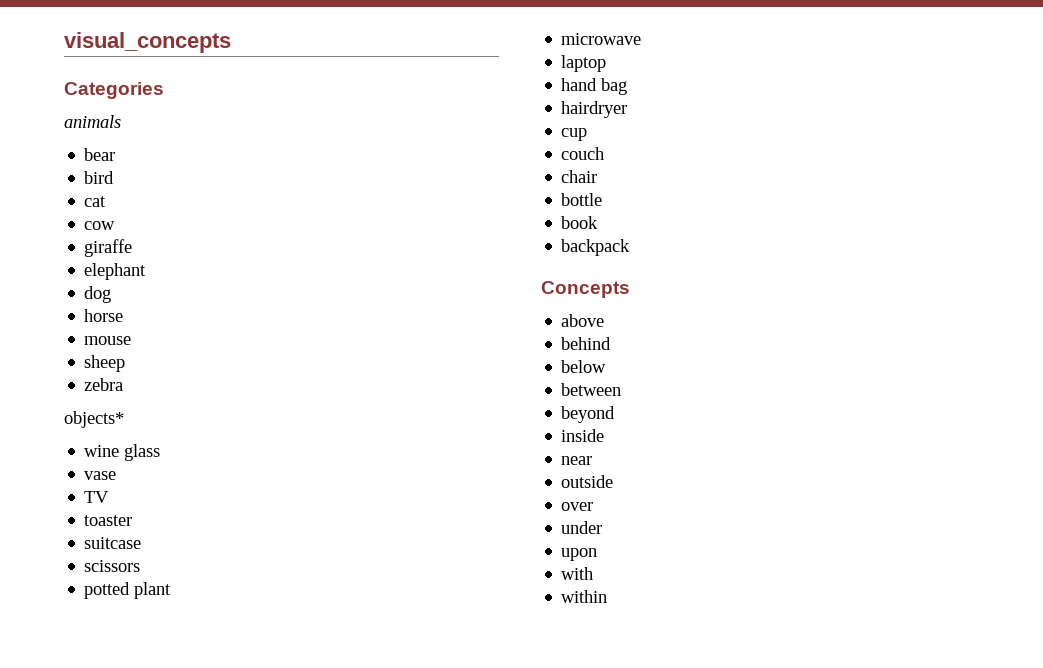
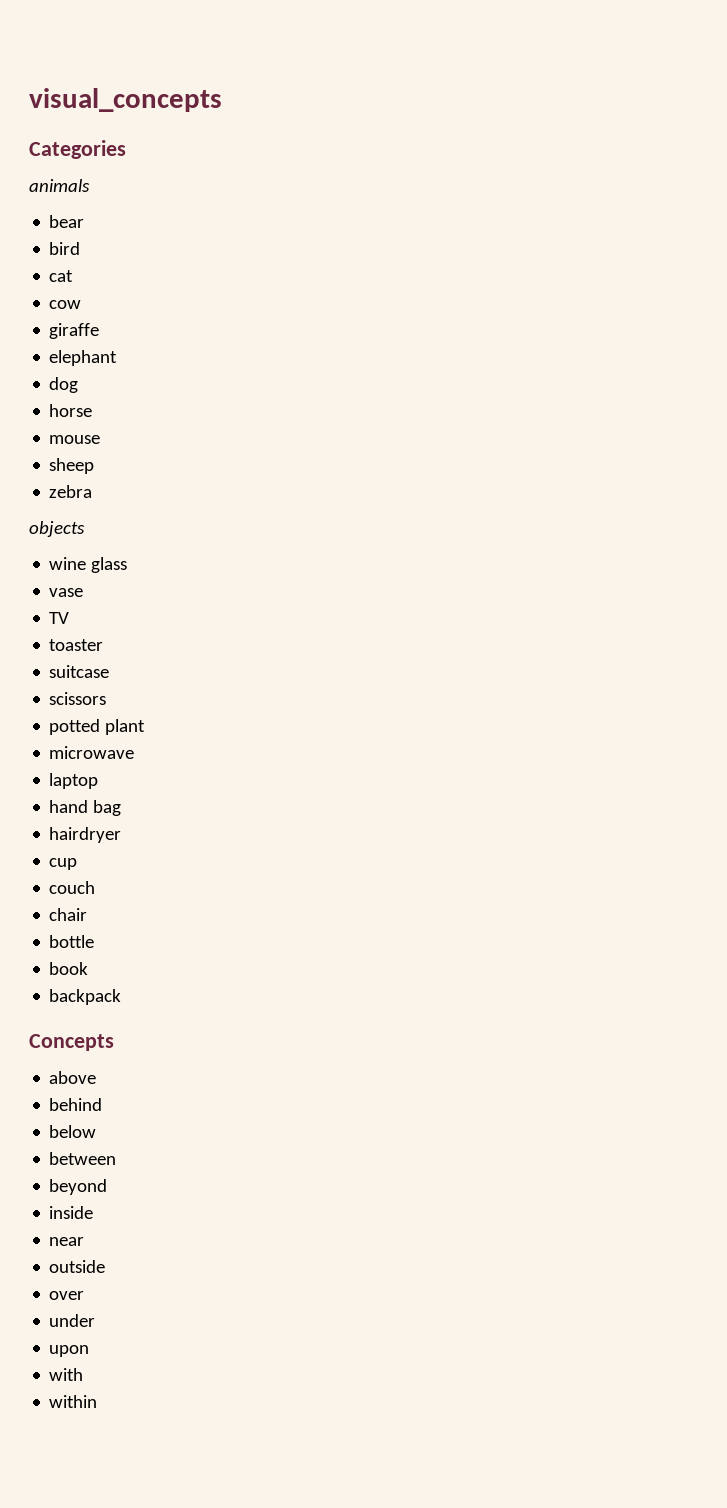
[64,411,124,428] objects* -> [29,521,85,537] objects

